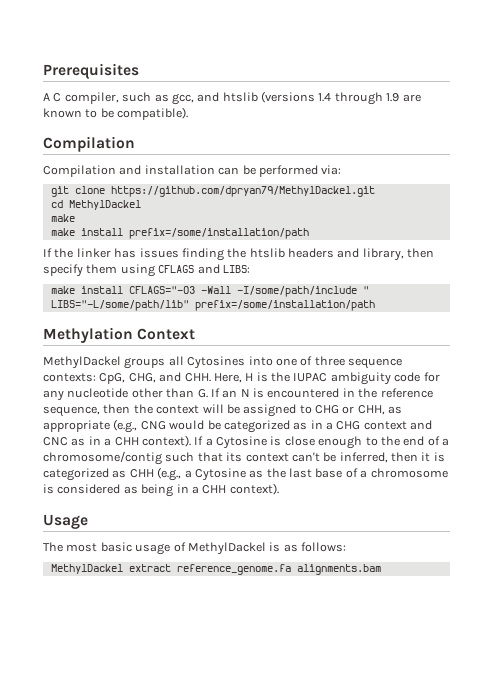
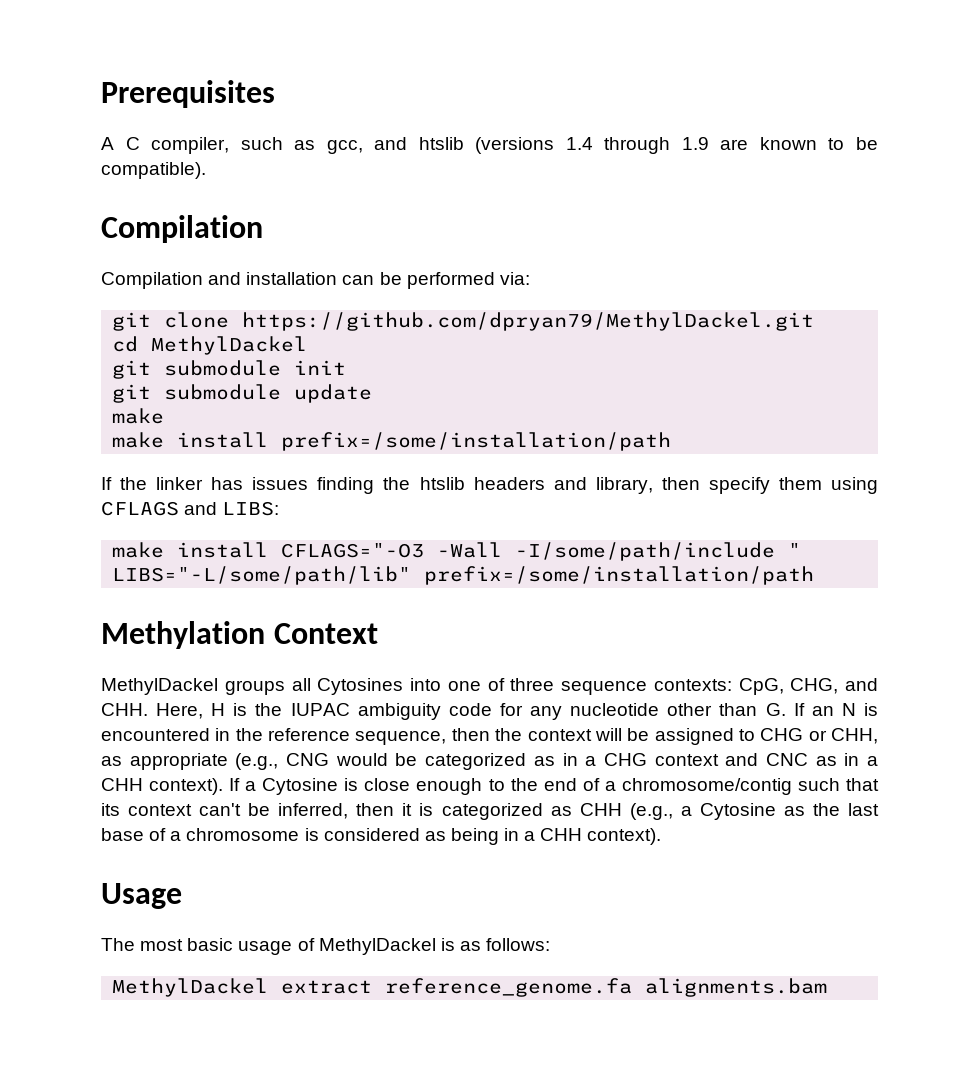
(141, 205) none -> [112,360,347,379] [112,384,373,403] // git submodule init // git submodule update

